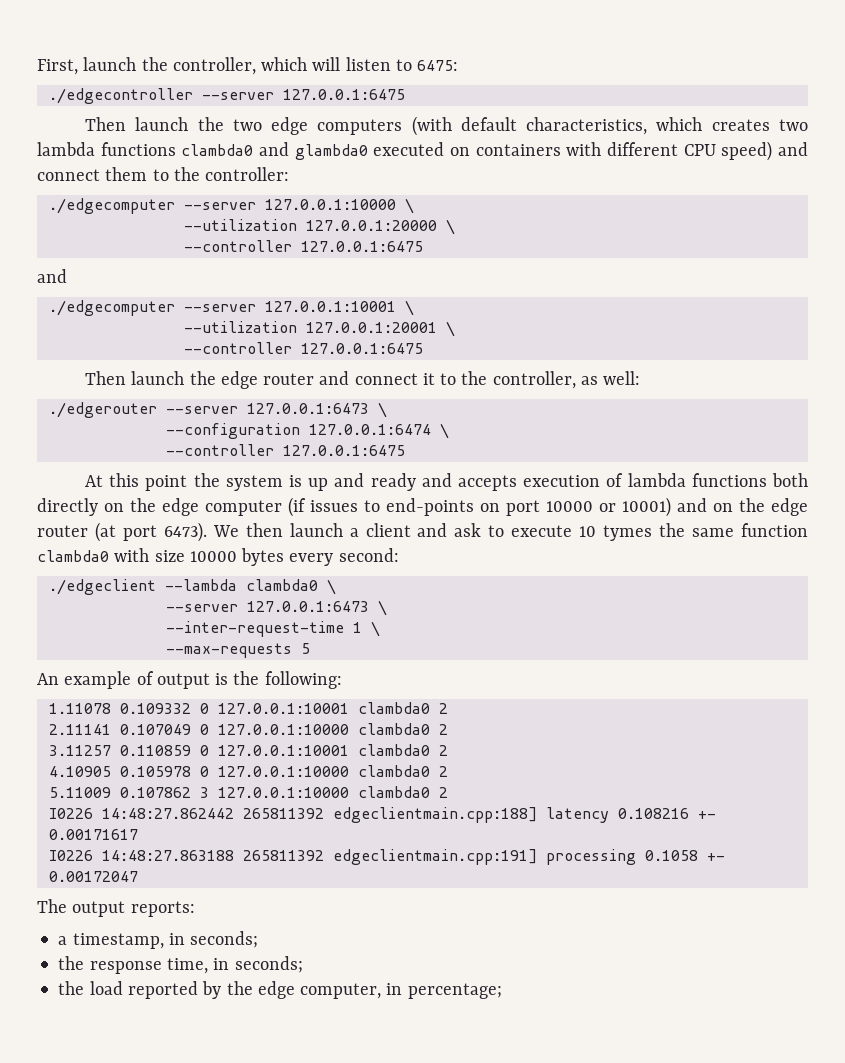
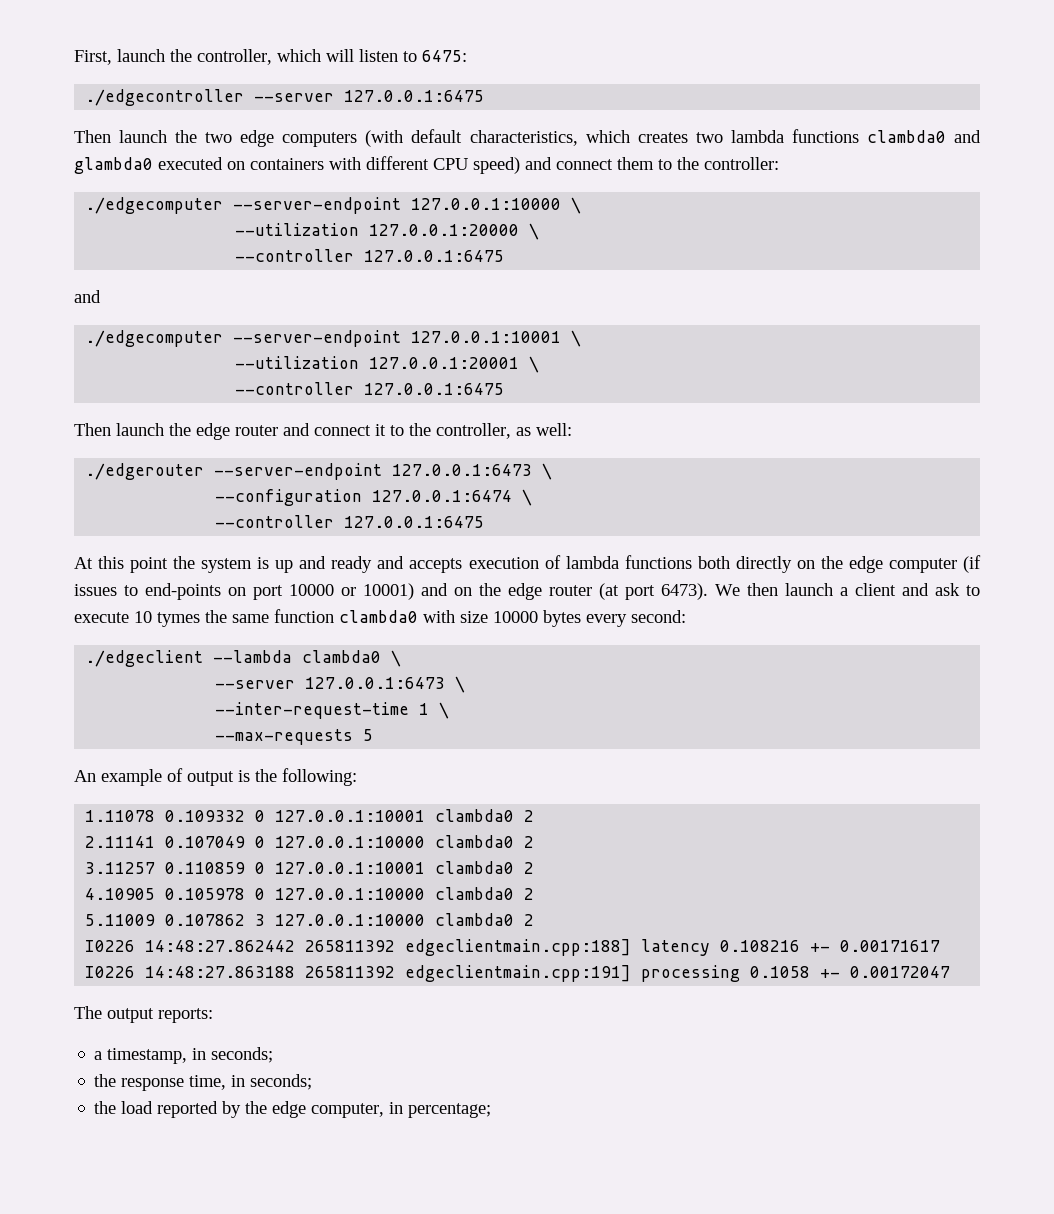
[183,202,256,210] --server -> [233,197,402,214] --server-endpoint
[183,304,256,312] --server -> [233,330,402,347] --server-endpoint
[165,406,238,414] --server -> [214,463,383,480] --server-endpoint

